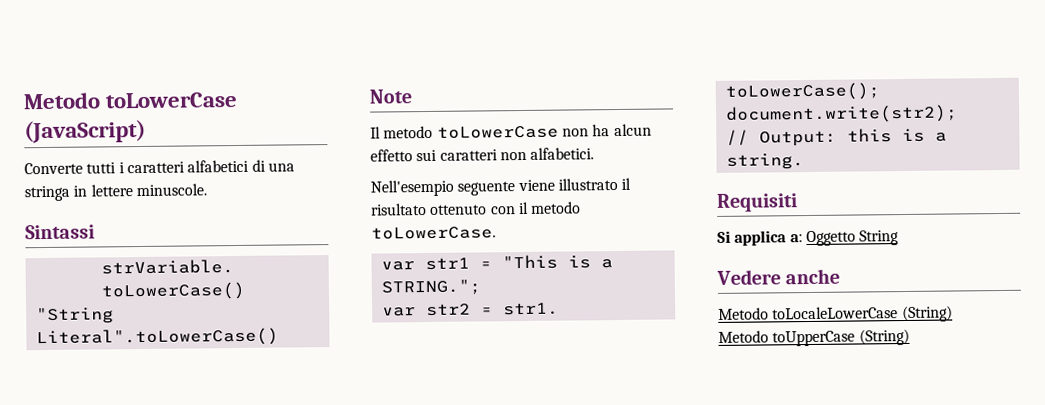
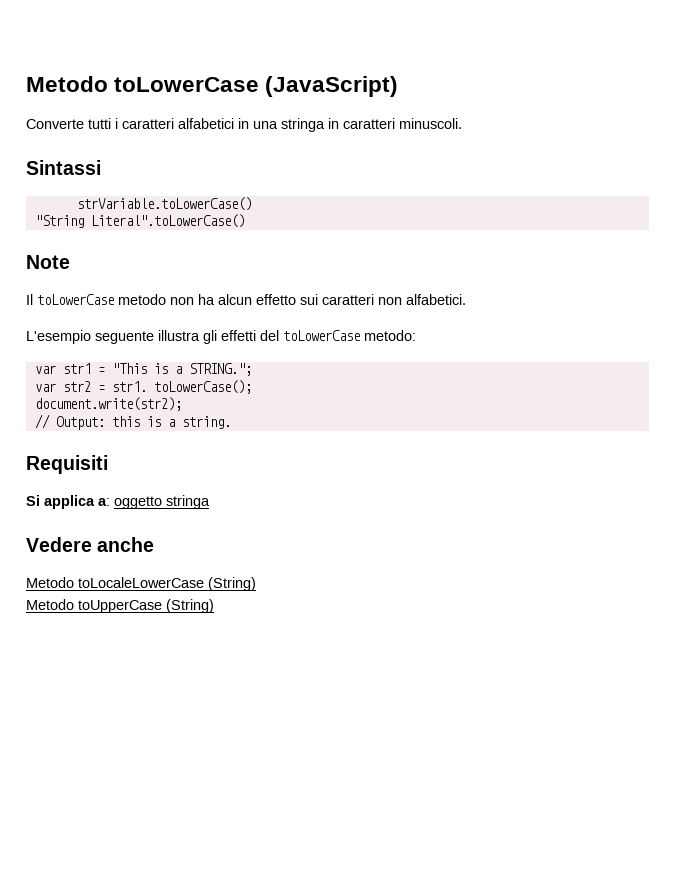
[251,159,266,172] di -> [238,118,249,129] in
[90,183,207,197] lettere minuscole. -> [343,118,462,129] caratteri minuscoli.
[383,125,559,139] metodo toLowerCase -> [37,294,166,305] toLowerCase metodo
[370,177,632,197] [371,201,582,216] [371,226,496,240] Nell'esempio seguente viene illustrato il risultato ottenuto con il metodo toLowerCase. -> [26,330,416,344] L'esempio seguente illustra gli effetti del toLowerCase metodo:
[805,230,900,247] Oggetto String -> [114,495,210,509] oggetto stringa

